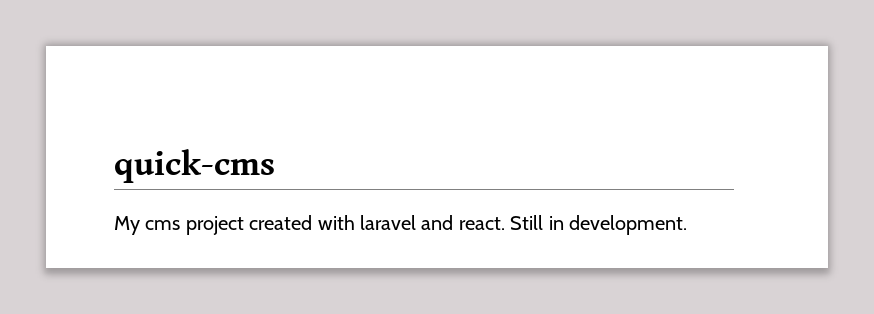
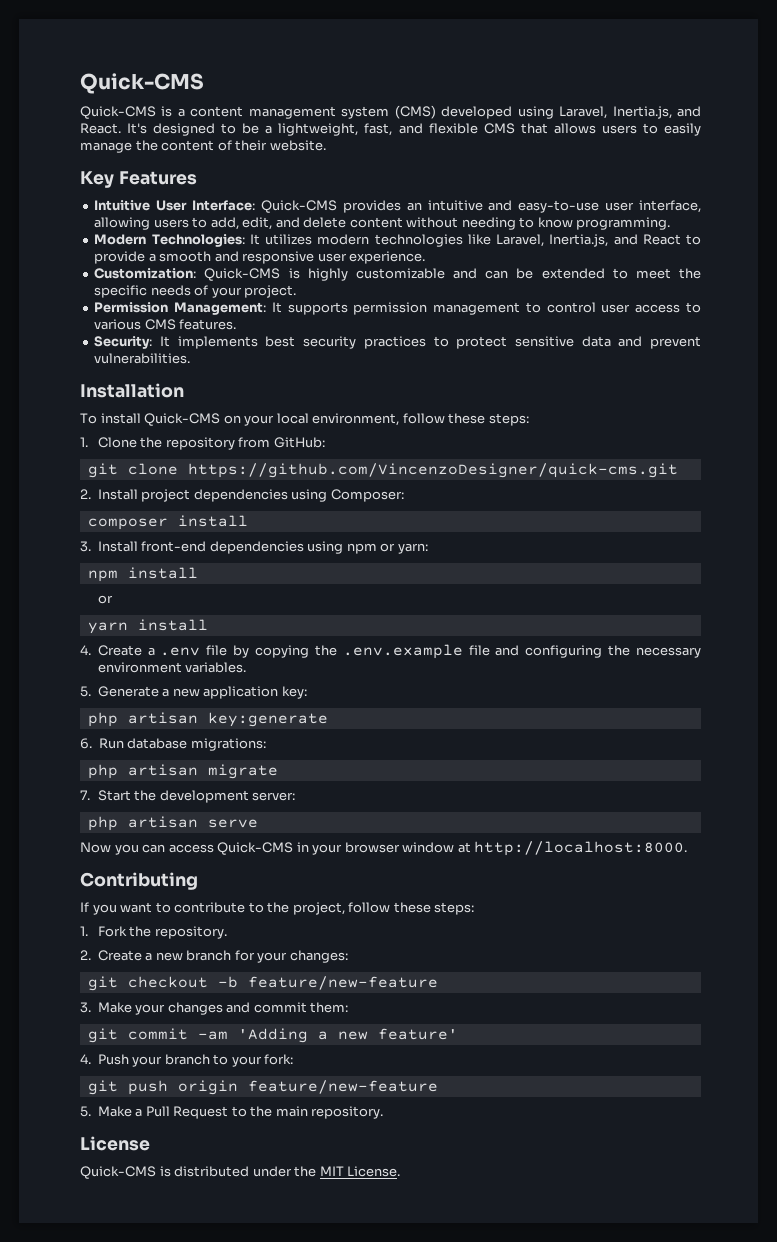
[114,149,275,183] [114,215,687,235] quick-cms // My cms project created with laravel and react. Still in development. -> [80,73,204,94] [80,105,701,119] [80,123,702,136] [80,140,326,153] [80,171,197,188] [94,200,701,213] [94,217,671,230] [94,234,701,247] [94,251,426,264] [94,268,702,281] [94,285,297,298] [94,302,701,315] [94,319,237,330] [94,336,701,349] [94,353,191,364] [80,383,184,398] [80,413,529,426] [80,437,325,450] [87,463,678,478] [80,489,404,502] [87,515,248,530] [80,541,428,554] [87,567,198,582] [97,595,113,604] [87,619,208,634] [80,644,701,659] [97,662,247,673] [80,686,307,699] [87,712,328,727] [80,738,266,751] [87,764,278,779] [80,790,296,803] [87,816,258,831] [80,841,688,856] [80,872,198,890] [80,902,475,915] [80,926,227,939] [80,950,348,963] [87,976,438,991] [80,1002,349,1015] [87,1028,458,1043] [80,1054,294,1067] [87,1080,438,1095] [80,1106,384,1119] [80,1136,150,1151] [80,1166,401,1179] Quick-CMS // Quick-CMS is a content management system (CMS) developed using Laravel, Inertia.js, and React. It's designed to be a lightweight, fast, and flexible CMS that allows users to easily manage the content of their website. // Key Features // Intuitive User Interface: Quick-CMS provides an intuitive and easy-to-use user interface, allowing users to add, edit, and delete content without needing to know programming. // Modern Technologies: It utilizes modern technologies like Laravel, Inertia.js, and React to provide a smooth and responsive user experience. // Customization: Quick-CMS is highly customizable and can be extended to meet the specific needs of your project. // Permission Management: It supports permission management to control user access to various CMS features. // Security: It implements best security practices to protect sensitive data and prevent vulnerabilities. // Installation // To install Quick-CMS on your local environment, follow these steps: // 1. Clone the repository from GitHub: // git clone https://github.com/VincenzoDesigner/quick-cms.git // 2. Install project dependencies using Composer: // composer install // 3. Install front-end dependencies using npm or yarn: // npm install // or // yarn install // 4. Create a .env file by copying the .env.example file and configuring the necessary environment variables. // 5. Generate a new application key: // php artisan key:generate // 6. Run database migrations: // php artisan migrate // 7. Start the development server: // php artisan serve // Now you can access Quick-CMS in your browser window at http://localhost:8000. // Contributing // If you want to contribute to the project, follow these steps: // 1. Fork the repository. // 2. Create a new branch for your changes: // git checkout -b feature/new-feature // 3. Make your changes and commit them: // git commit -am 'Adding a new feature' // 4. Push your branch to your fork: // git push origin feature/new-feature // 5. Make a Pull Request to the main repository. // License // Quick-CMS is distributed under the MIT License.

